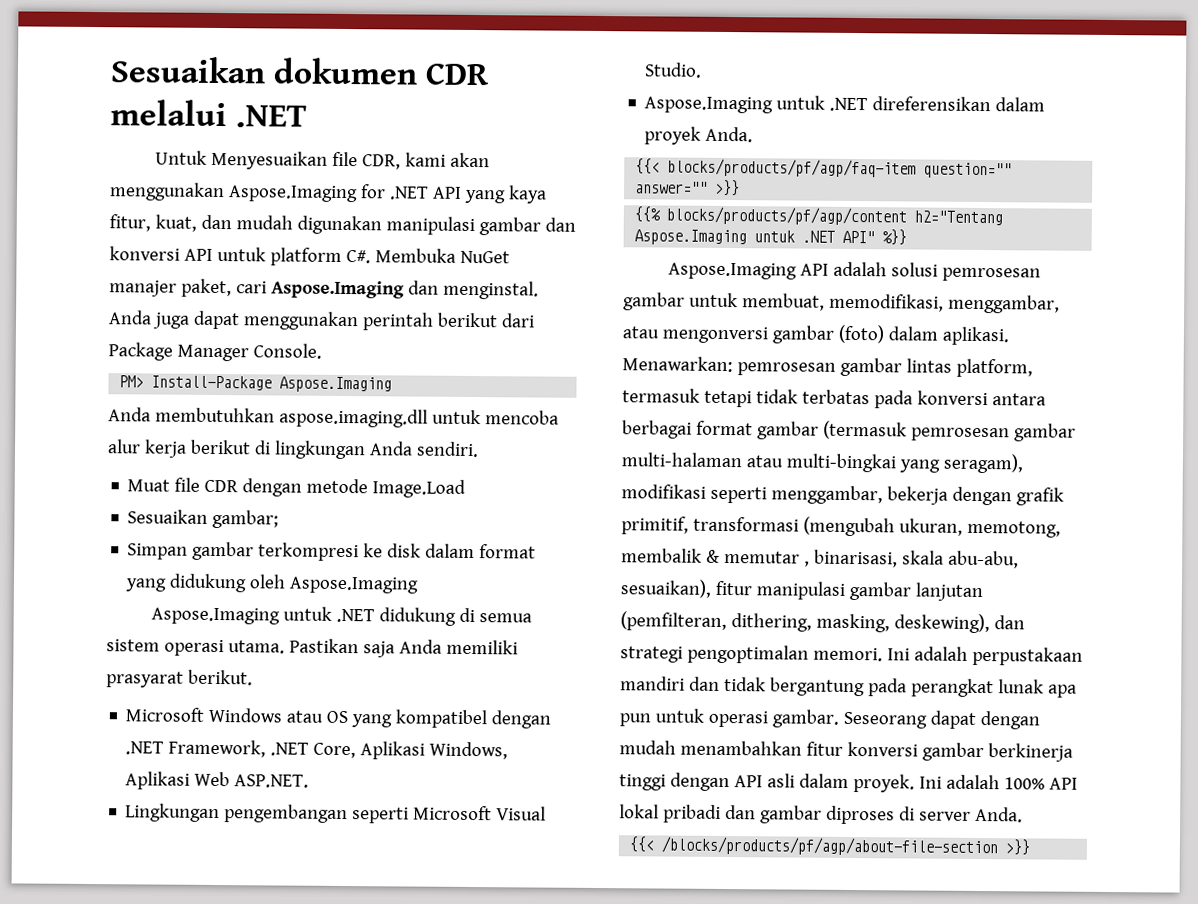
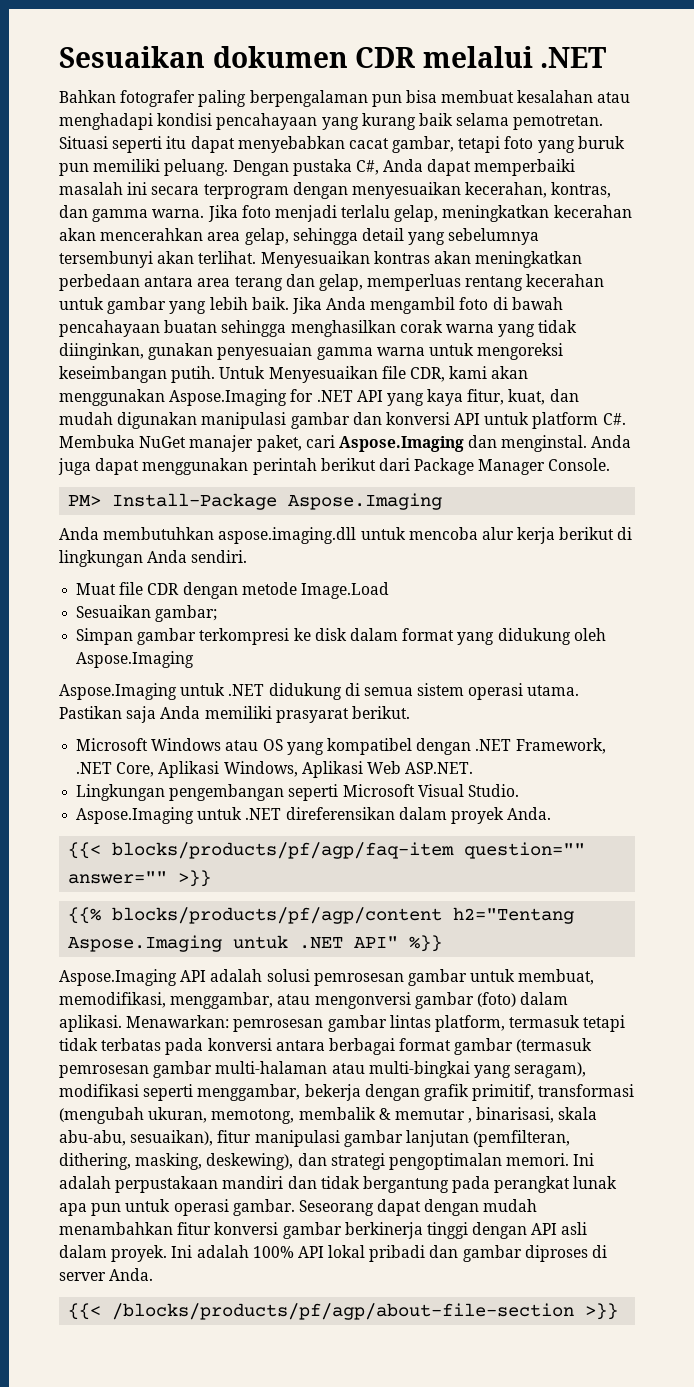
(308, 116) none -> [59,90,631,107] [59,113,604,130] [59,136,625,153] [59,159,576,176] [59,182,612,199] [59,205,632,222] [59,228,540,245] [59,251,583,268] [59,274,605,291] [59,297,563,314] [59,320,578,337] [59,343,564,360] [59,366,216,383] Bahkan fotografer paling berpengalaman pun bisa membuat kesalahan atau menghadapi kondisi pencahayaan yang kurang baik selama pemotretan. Situasi seperti itu dapat menyebabkan cacat gambar, tetapi foto yang buruk pun memiliki peluang. Dengan pustaka C#, Anda dapat memperbaiki masalah ini secara terprogram dengan menyesuaikan kecerahan, kontras, dan gamma warna. Jika foto menjadi terlalu gelap, meningkatkan kecerahan akan mencerahkan area gelap, sehingga detail yang sebelumnya tersembunyi akan terlihat. Menyesuaikan kontras akan meningkatkan perbedaan antara area terang dan gelap, memperluas rentang kecerahan untuk gambar yang lebih baik. Jika Anda mengambil foto di bawah pencahayaan buatan sehingga menghasilkan corak warna yang tidak diinginkan, gunakan penyesuaian gamma warna untuk mengoreksi keseimbangan putih.

